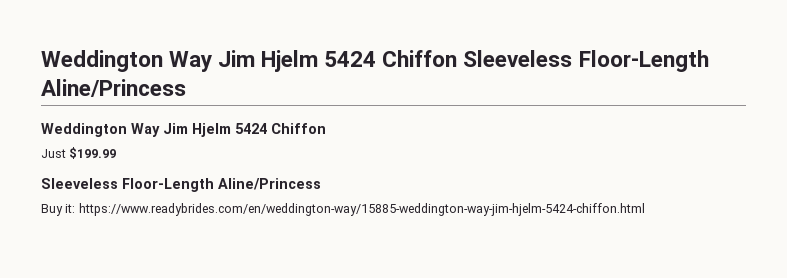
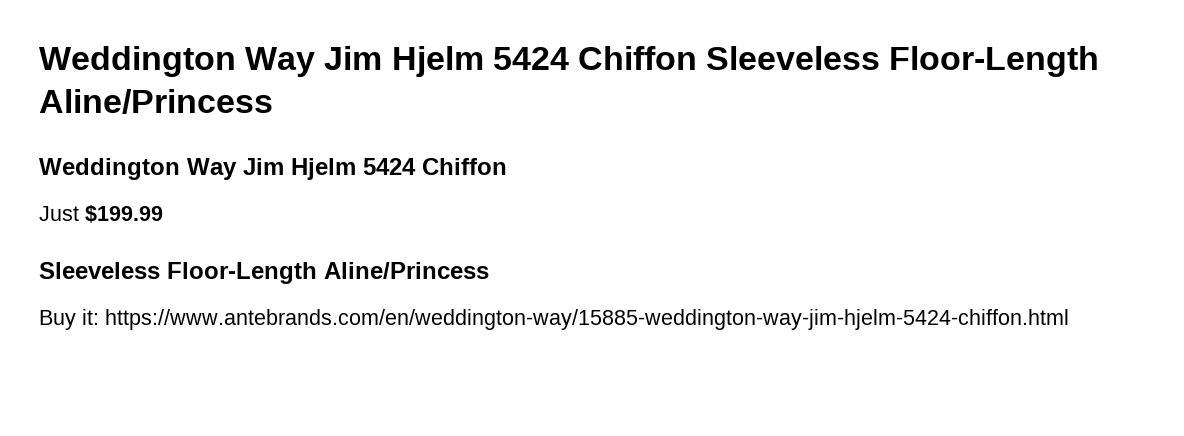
[78,203,645,216] https://www.readybrides.com/en/weddington-way/15885-weddington-way-jim-hjelm-5424-chiffon.html -> [105,309,1069,330] https://www.antebrands.com/en/weddington-way/15885-weddington-way-jim-hjelm-5424-chiffon.html

